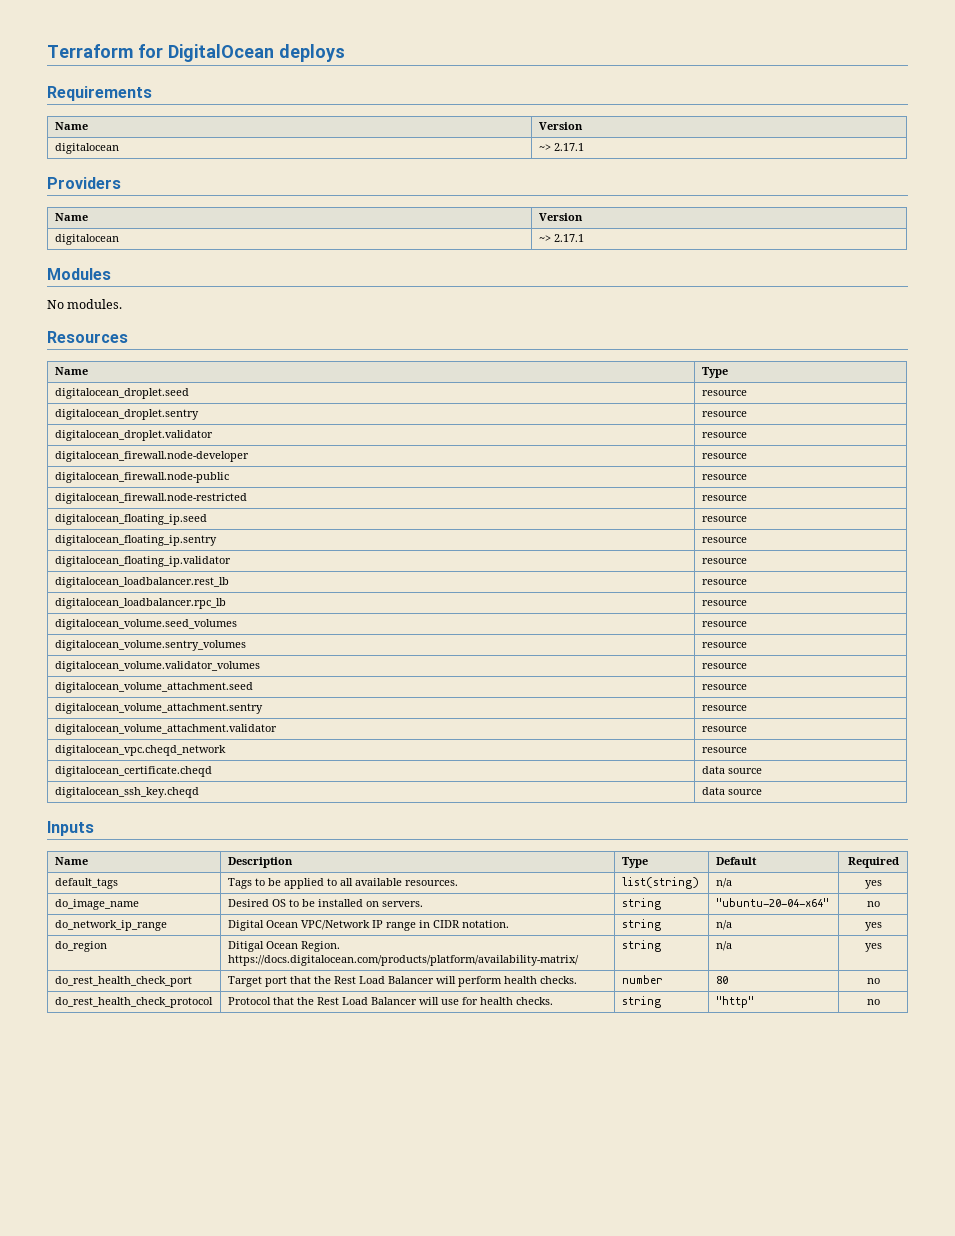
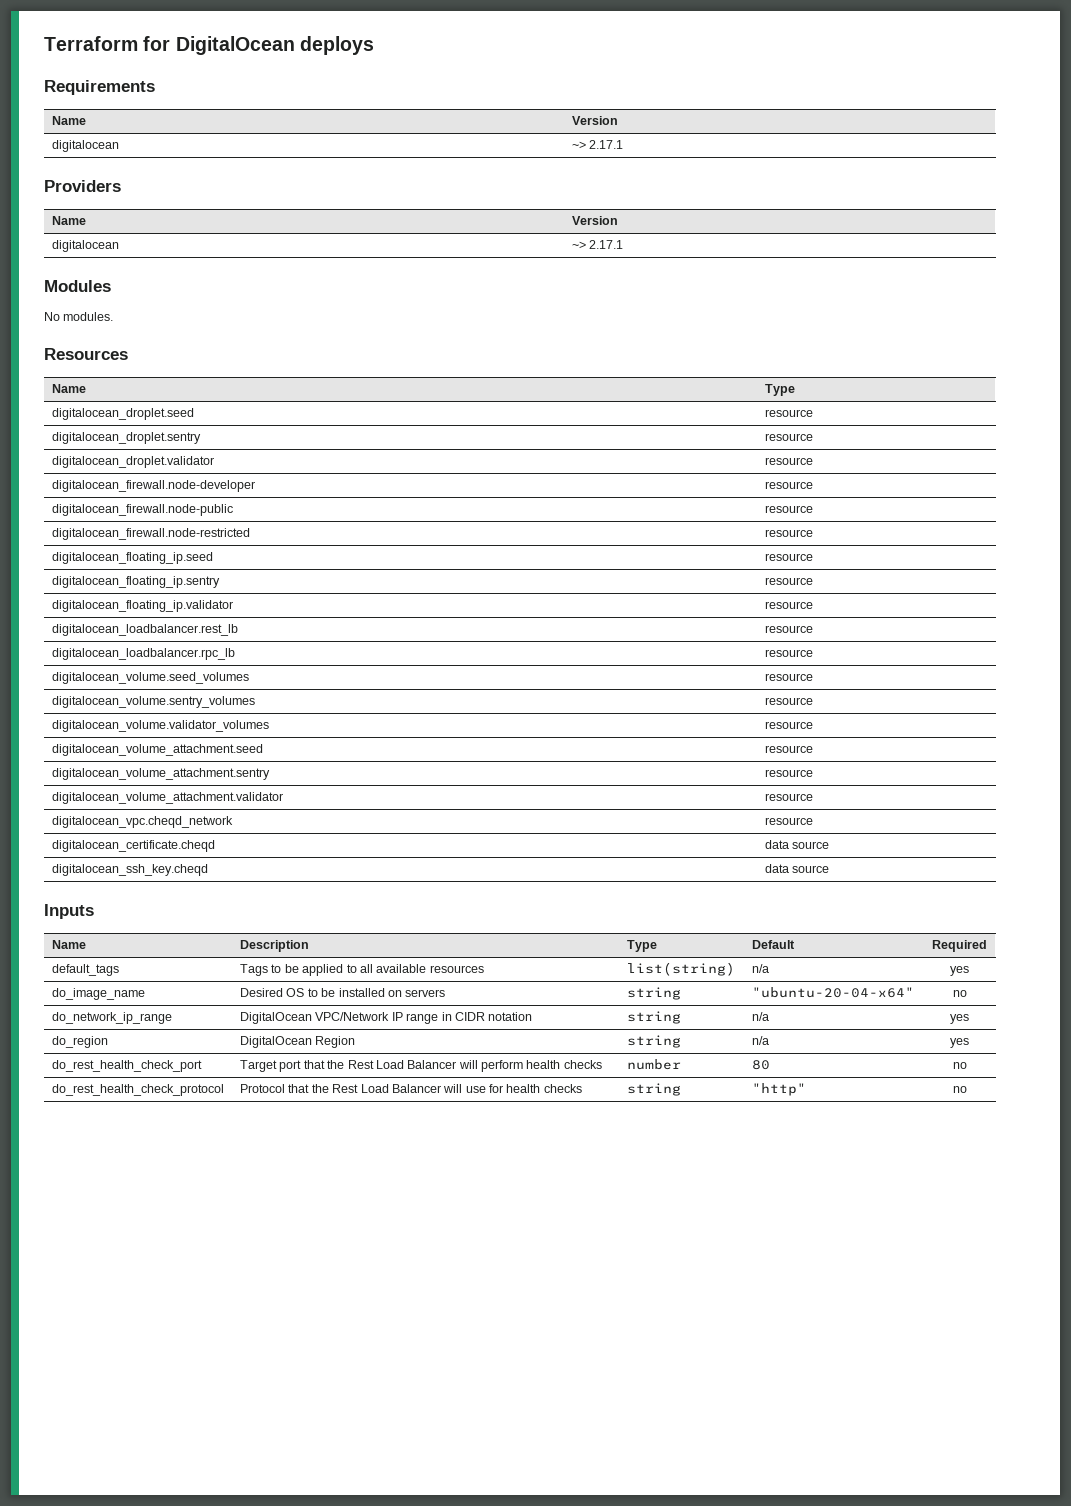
[405,880,459,886] resources. -> [429,965,484,973] resources
[382,901,424,907] servers. -> [405,989,446,997] servers
[228,920,299,931] Digital Ocean -> [239,1012,312,1024] DigitalOcean
[462,920,510,928] notation. -> [488,1012,533,1021] notation
[228,941,341,952] [228,955,580,966] Ditigal Ocean Region. https://docs.digitalocean.com/products/platform/availability-matrix/ -> [239,1036,356,1048] DigitalOcean Region
[540,976,578,984] checks. -> [563,1060,602,1069] checks
[516,997,554,1005] checks. -> [543,1084,582,1093] checks

